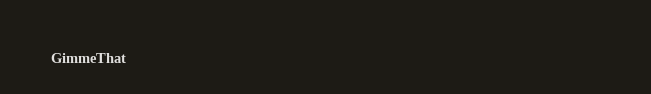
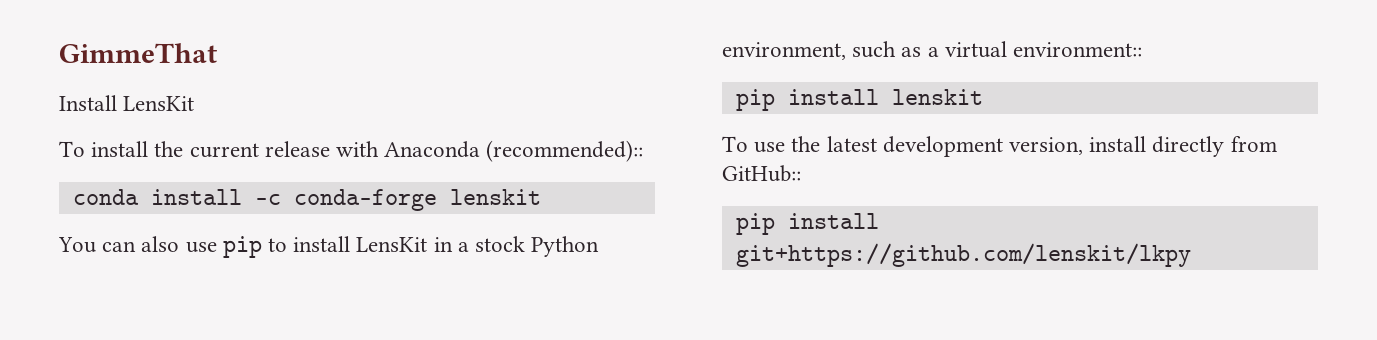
(126, 58) none -> [59,95,195,111] [59,140,644,162] [72,189,541,211] [58,236,600,258] [722,41,1143,60] [735,89,983,111] [722,136,1277,157] [722,165,801,182] [735,213,879,235] [735,243,1191,267] // Install LensKit // To install the current release with Anaconda (recommended):: // conda install -c conda-forge lenskit // You can also use pip to install LensKit in a stock Python environment, such as a virtual environment:: // pip install lenskit // To use the latest development version, install directly from GitHub:: // pip install git+https://github.com/lenskit/lkpy

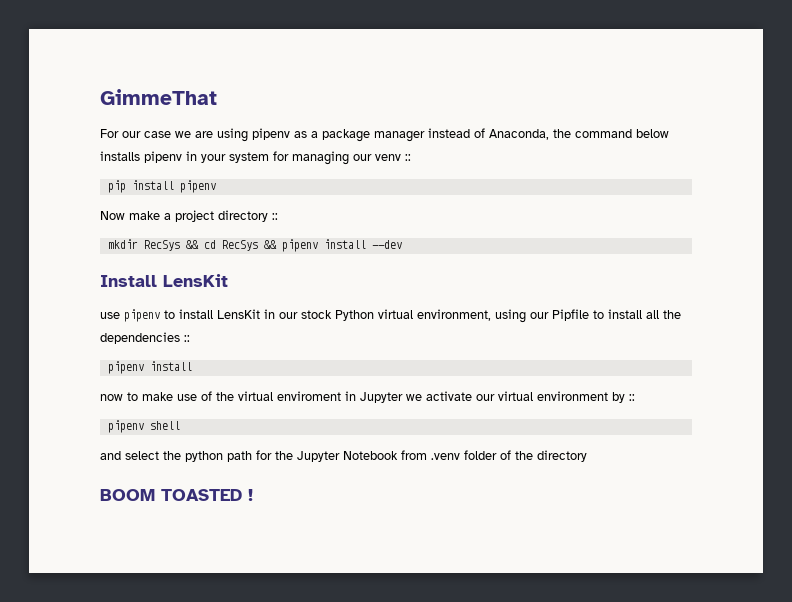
[59,95,195,111] [59,140,644,162] [72,189,541,211] [58,236,262,258] Install LensKit // To install the current release with Anaconda (recommended):: // conda install -c conda-forge lenskit // You can also use pip -> [100,128,669,142] [100,151,411,165] [107,180,216,193] [100,210,278,222] [107,239,402,252] [100,274,228,287] [100,309,160,322] For our case we are using pipenv as a package manager instead of Anaconda, the command below installs pipenv in your system for managing our venv :: // pip install pipenv // Now make a project directory :: // mkdir RecSys && cd RecSys && pipenv install --dev // Install LensKit // use pipenv
[457,242,469,252] a -> [279,312,298,319] our
[722,41,1143,60] [735,89,983,111] [722,136,1277,157] [722,165,801,182] [735,213,879,235] [735,243,1191,267] environment, such as a virtual environment:: // pip install lenskit // To use the latest development version, install directly from GitHub:: // pip install git+https://github.com/lenskit/lkpy -> [378,309,681,323] [100,332,190,344] [107,361,192,374] [100,391,635,403] [107,420,180,433] [100,450,587,462] [100,489,253,501] virtual environment, using our Pipfile to install all the dependencies :: // pipenv install // now to make use of the virtual enviroment in Jupyter we activate our virtual environment by :: // pipenv shell // and select the python path for the Jupyter Notebook from .venv folder of the directory // BOOM TOASTED !

